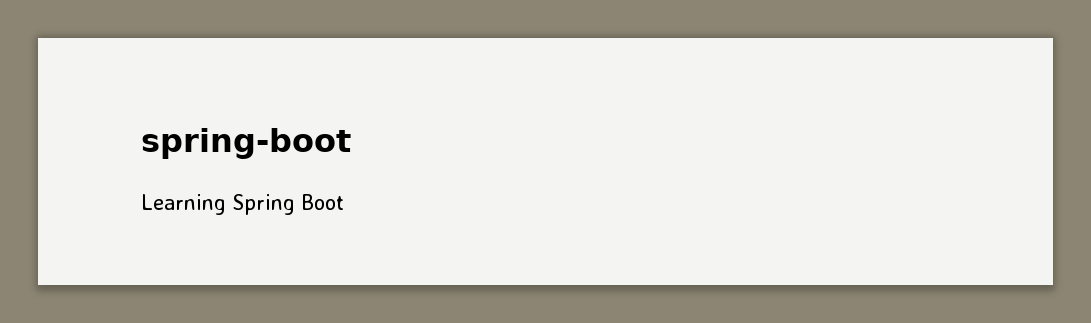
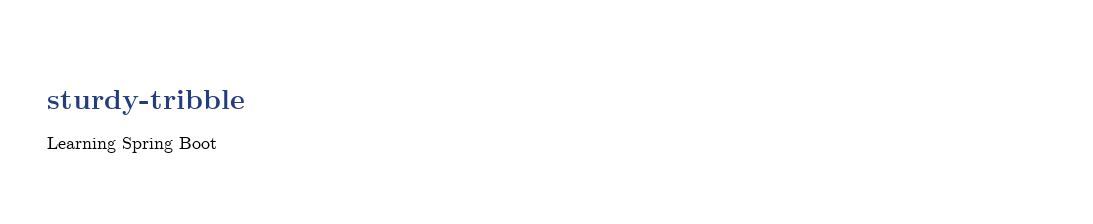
[141,128,351,159] spring-boot -> [47,90,245,115] sturdy-tribble

